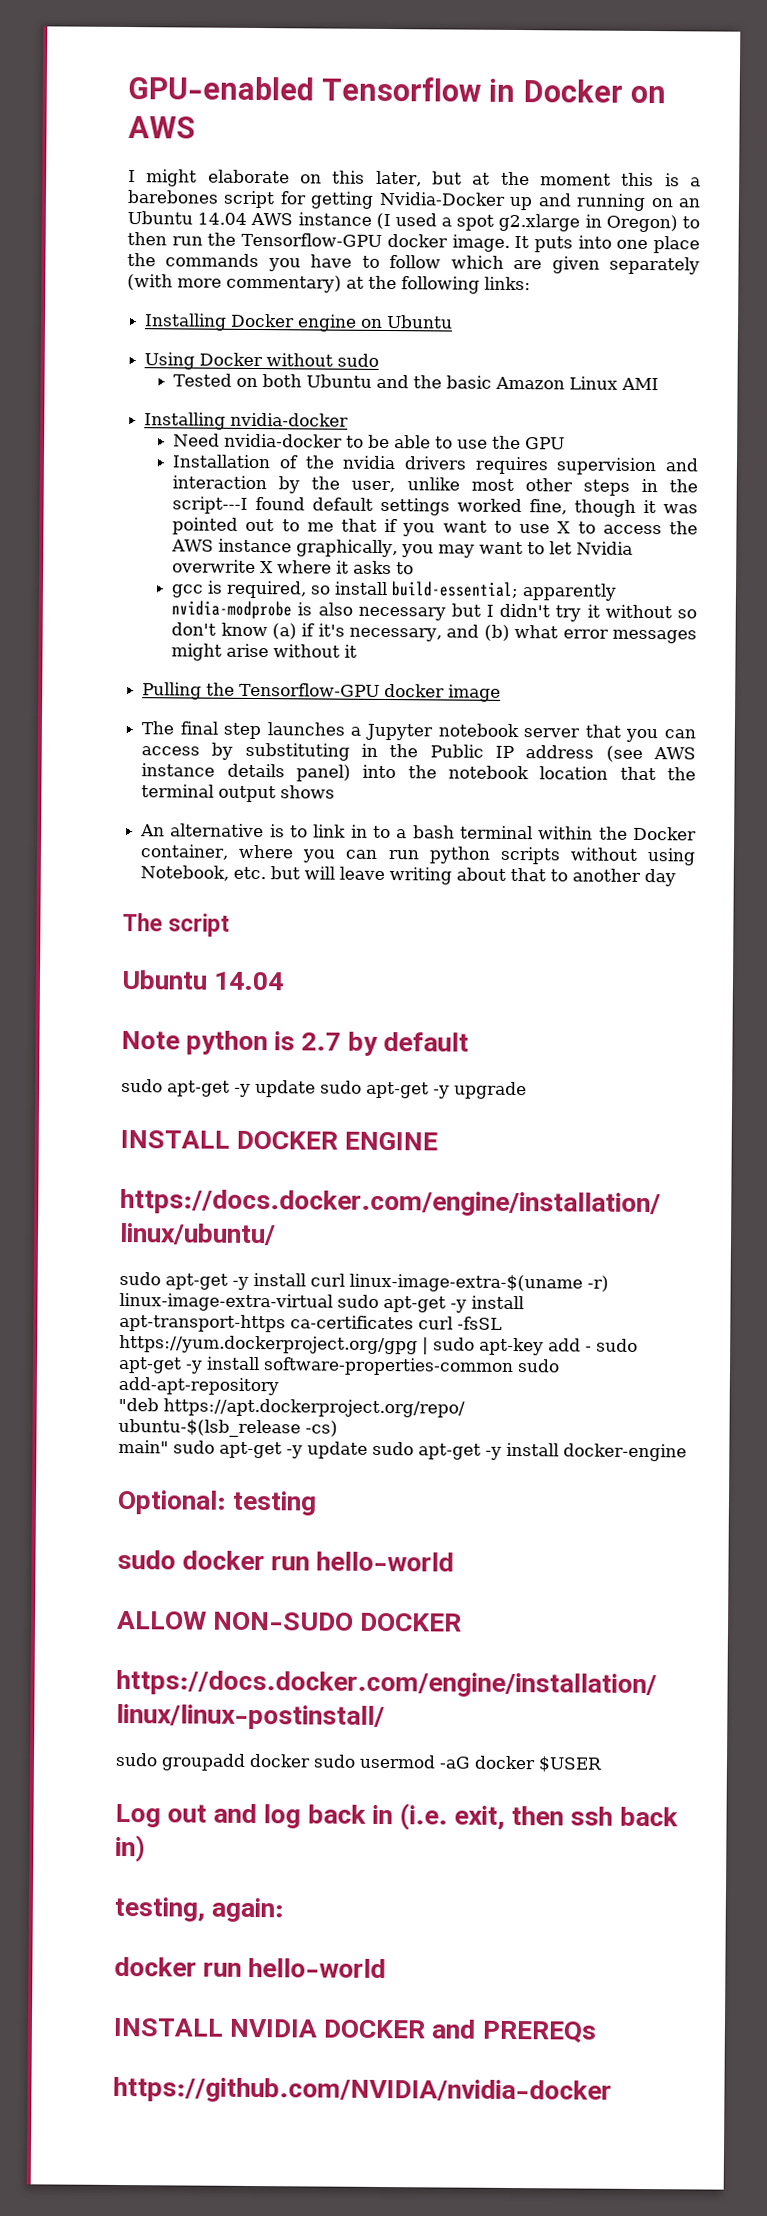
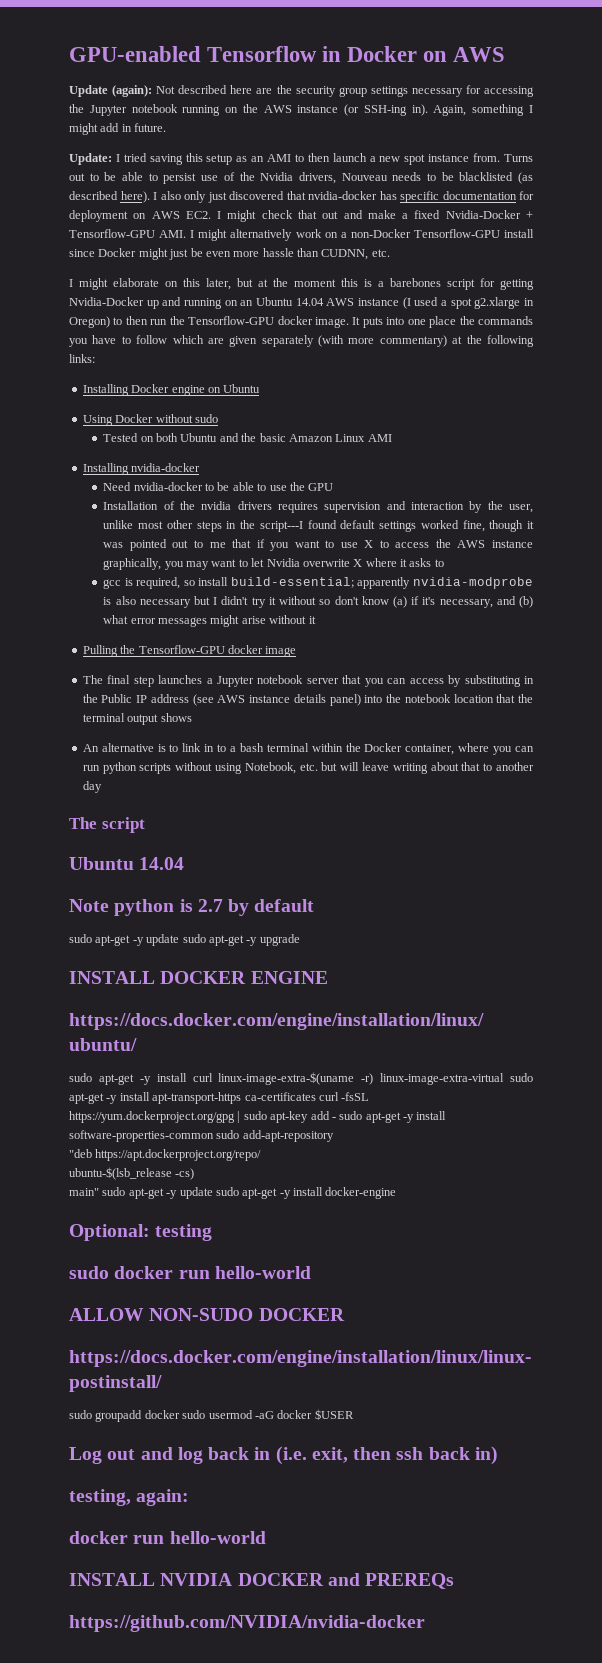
(195, 127) none -> [69,85,534,97] [69,104,533,116] [69,123,167,135] [69,153,533,165] [69,172,533,184] [69,191,534,203] [69,210,533,222] [69,229,534,241] [69,248,390,260] // Update (again): Not described here are the security group settings necessary for accessing the Jupyter notebook running on the AWS instance (or SSH-ing in). Again, something I might add in future. // Update: I tried saving this setup as an AMI to then launch a new spot instance from. Turns out to be able to persist use of the Nvidia drivers, Nouveau needs to be blacklisted (as described here). I also only just discovered that nvidia-docker has specific documentation for deployment on AWS EC2. I might check that out and make a fixed Nvidia-Docker + Tensorflow-GPU AMI. I might alternatively work on a non-Docker Tensorflow-GPU install since Docker might just be even more hassle than CUDNN, etc.

